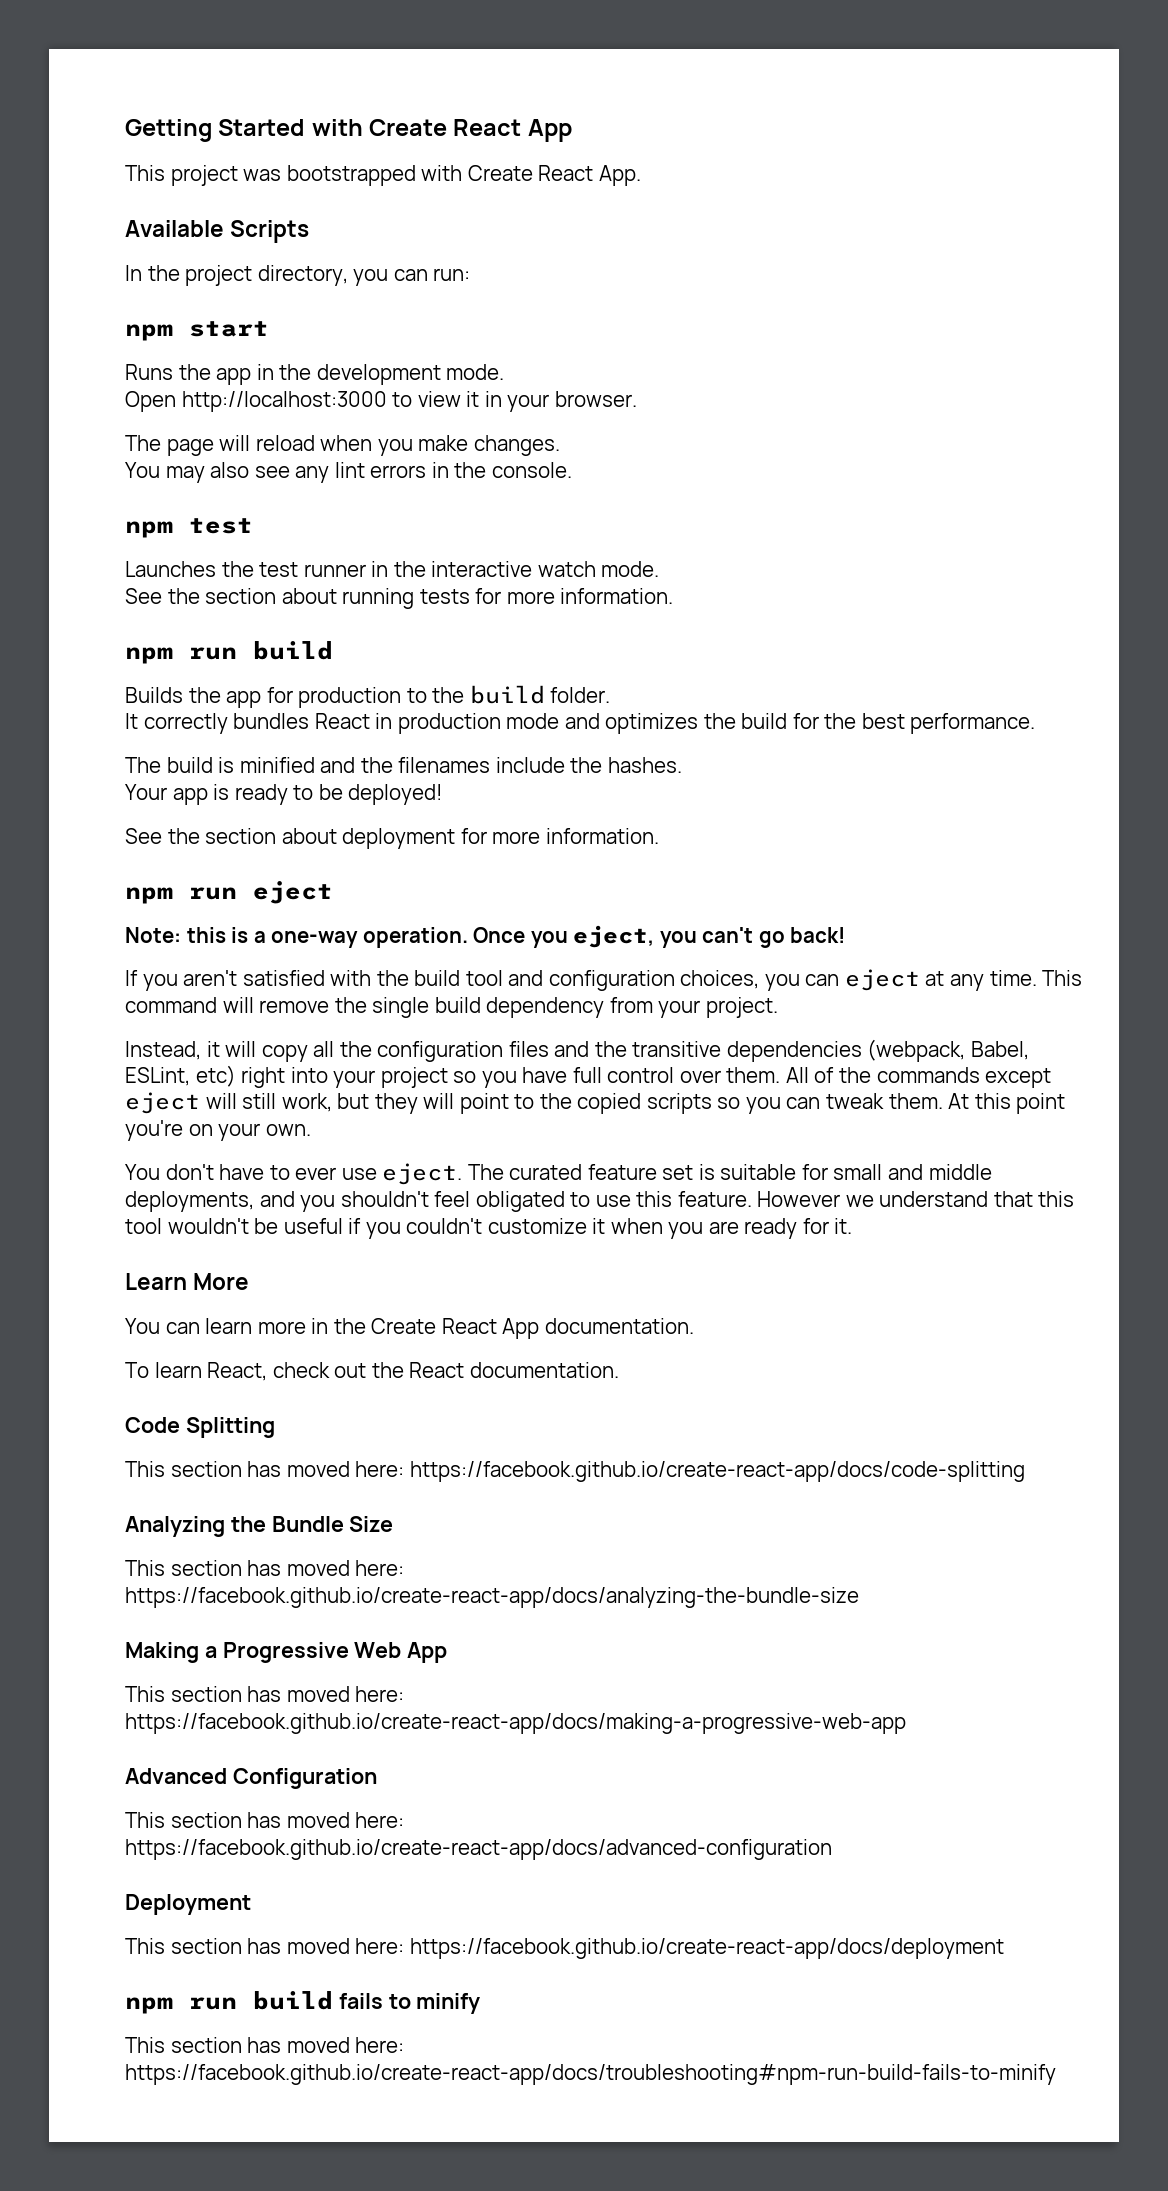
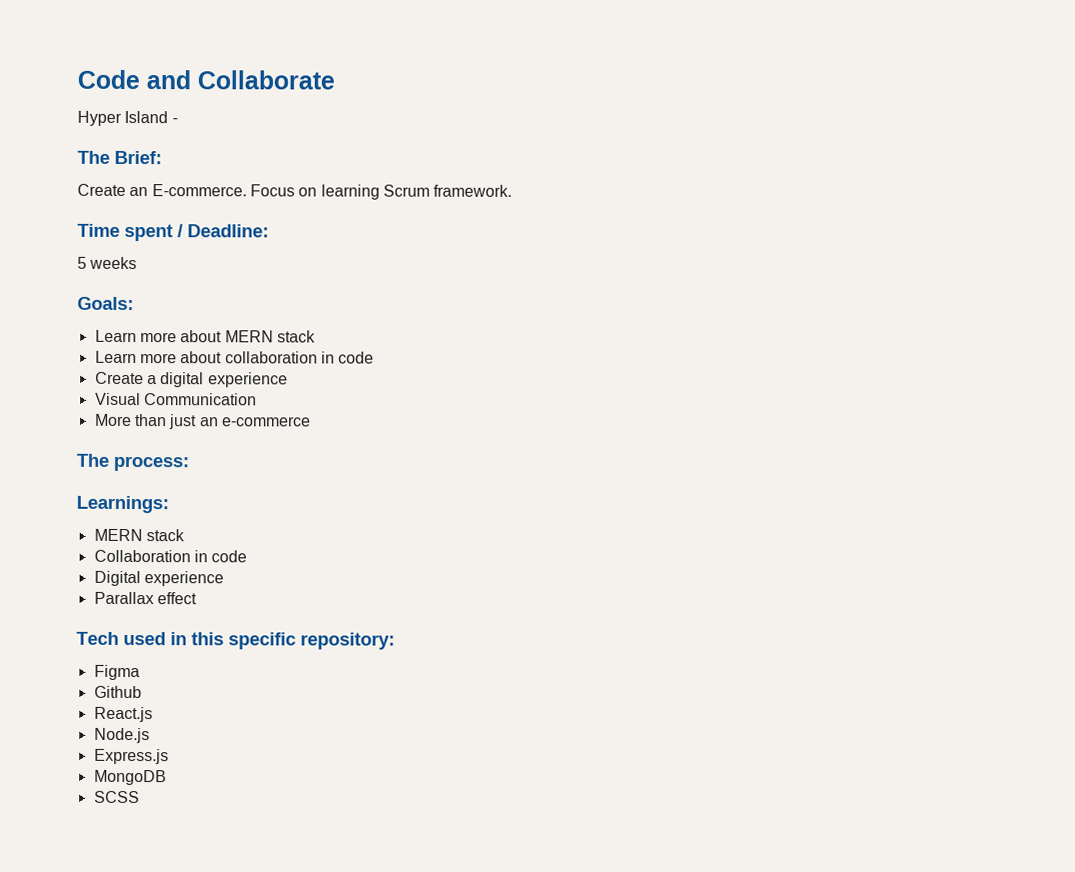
[125,119,572,142] [125,165,641,186] [125,220,310,243] [125,265,471,286] [125,321,269,341] [125,364,505,385] [125,391,637,412] [125,435,560,456] [125,462,572,483] [125,518,253,538] [125,561,660,577] [125,588,674,609] [125,641,333,664] [125,685,611,708] [125,713,1036,734] [125,757,682,773] [125,784,443,805] [125,828,659,849] [125,881,333,904] [125,925,846,948] [125,969,1083,991] [125,997,778,1018] [125,1039,1029,1062] [125,1065,1052,1088] [125,1092,1066,1114] [125,1120,311,1141] [125,1163,992,1185] [125,1191,1075,1212] [125,1218,853,1239] [125,1273,250,1290] [125,1318,694,1339] [125,1362,619,1381] [125,1417,275,1438] [125,1461,1025,1482] [125,1516,394,1537] [125,1560,405,1576] [125,1587,859,1608] [125,1642,448,1663] [125,1686,405,1702] [125,1713,906,1734] [125,1768,377,1789] [125,1812,405,1828] [125,1839,832,1860] [125,1894,251,1915] [125,1938,1004,1959] [125,1991,481,2014] [125,2037,405,2053] [125,2064,1056,2085] Getting Started with Create React App // This project was bootstrapped with Create React App. // Available Scripts // In the project directory, you can run: // npm start // Runs the app in the development mode. // Open http://localhost:3000 to view it in your browser. // The page will reload when you make changes. // You may also see any lint errors in the console. // npm test // Launches the test runner in the interactive watch mode. // See the section about running tests for more information. // npm run build // Builds the app for production to the build folder. // It correctly bundles React in production mode and optimizes the build for the best performance. // The build is minified and the filenames include the hashes. // Your app is ready to be deployed! // See the section about deployment for more information. // npm run eject // Note: this is a one-way operation. Once you eject, you can't go back! // If you aren't satisfied with the build tool and configuration choices, you can eject at any time. This command will remove the single build dependency from your project. // Instead, it will copy all the configuration files and the transitive dependencies (webpack, Babel, ESLint, etc) right into your project so you have full control over them. All of the commands except eject will still work, but they will point to the copied scripts so you can tweak them. At this point you're on your own. // You don't have to ever use eject. The curated feature set is suitable for small and middle deployments, and you shouldn't feel obligated to use this feature. However we understand that this tool wouldn't be useful if you couldn't customize it when you are ready for it. // Learn More // You can learn more in the Create React App documentation. // To learn React, check out the React documentation. // Code Splitting // This section has moved here: https://facebook.github.io/create-react-app/docs/code-splitting // Analyzing the Bundle Size // This section has moved here: https://facebook.github.io/create-react-app/docs/analyzing-the-bundle-size // Making a Progressive Web App // This section has moved here: https://facebook.github.io/create-react-app/docs/making-a-progressive-web-app // Advanced Configuration // This section has moved here: https://facebook.github.io/create-react-app/docs/advanced-configuration // Deployment // This section has moved here: https://facebook.github.io/create-react-app/docs/deployment // npm run build fails to minify // This section has moved here: https://facebook.github.io/create-react-app/docs/troubleshooting#npm-run-build-fails-to-minify -> [77,69,335,90] [77,110,178,126] [77,150,162,165] [77,183,513,200] [77,223,269,242] [77,256,138,270] [77,296,134,311] [94,329,316,343] [94,350,375,364] [94,371,288,388] [94,392,257,406] [94,413,311,430] [76,453,189,472] [76,495,169,514] [93,528,185,542] [93,549,248,563] [93,570,224,587] [93,591,197,605] [76,631,395,650] [93,664,140,681] [93,685,142,699] [93,706,153,723] [93,727,150,744] [93,748,169,765] [93,769,167,786] [93,790,140,804] Code and Collaborate // Hyper Island - // The Brief: // Create an E-commerce. Focus on learning Scrum framework. // Time spent / Deadline: // 5 weeks // Goals: // Learn more about MERN stack // Learn more about collaboration in code // Create a digital experience // Visual Communication // More than just an e-commerce // The process: // Learnings: // MERN stack // Collaboration in code // Digital experience // Parallax effect // Tech used in this specific repository: // Figma // Github // React.js // Node.js // Express.js // MongoDB // SCSS

